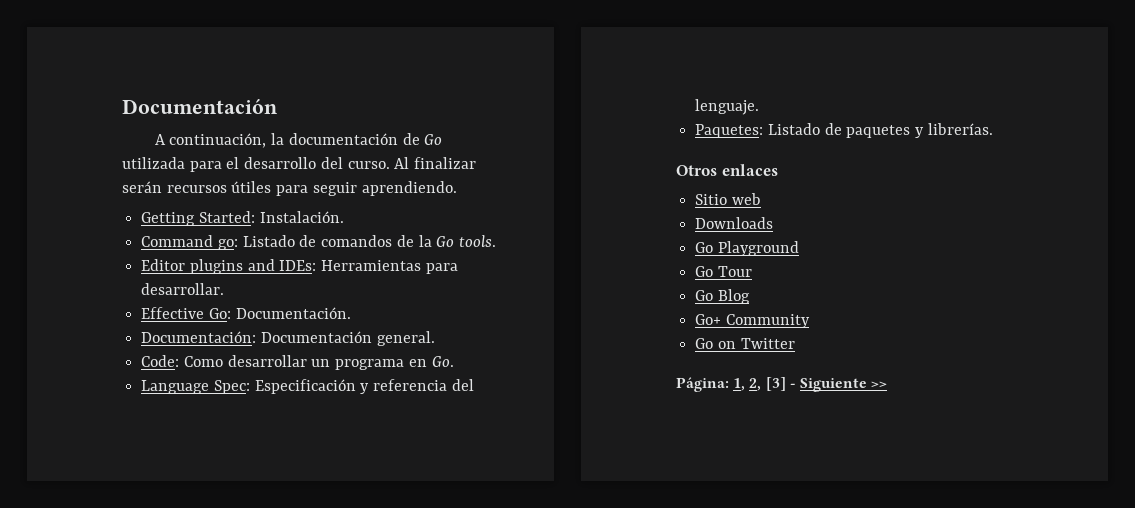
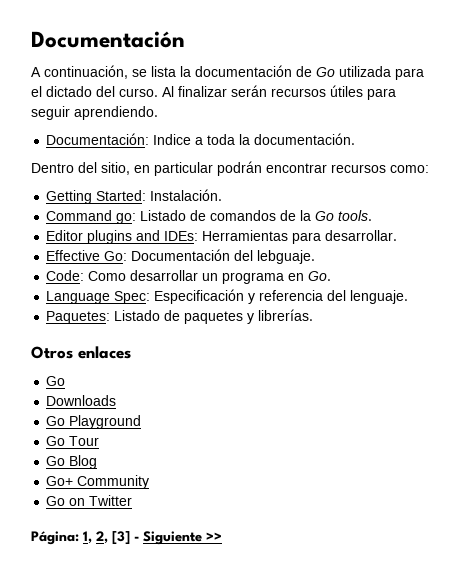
(267, 140) none -> [132,66,176,77] se lista
[244,157,317,169] desarrollo -> [46,86,92,97] dictado
(457, 188) none -> [46,133,356,145] [31,161,429,176] // Documentación: Indice a toda la documentación. // Dentro del sitio, en particular podrán encontrar recursos como:
[235,307,351,319] [141,331,435,346] Documentación. // Documentación: Documentación general. -> [131,249,316,264] Documentación del lebguaje.
[695,193,761,205] Sitio web -> [46,376,66,386] Go

